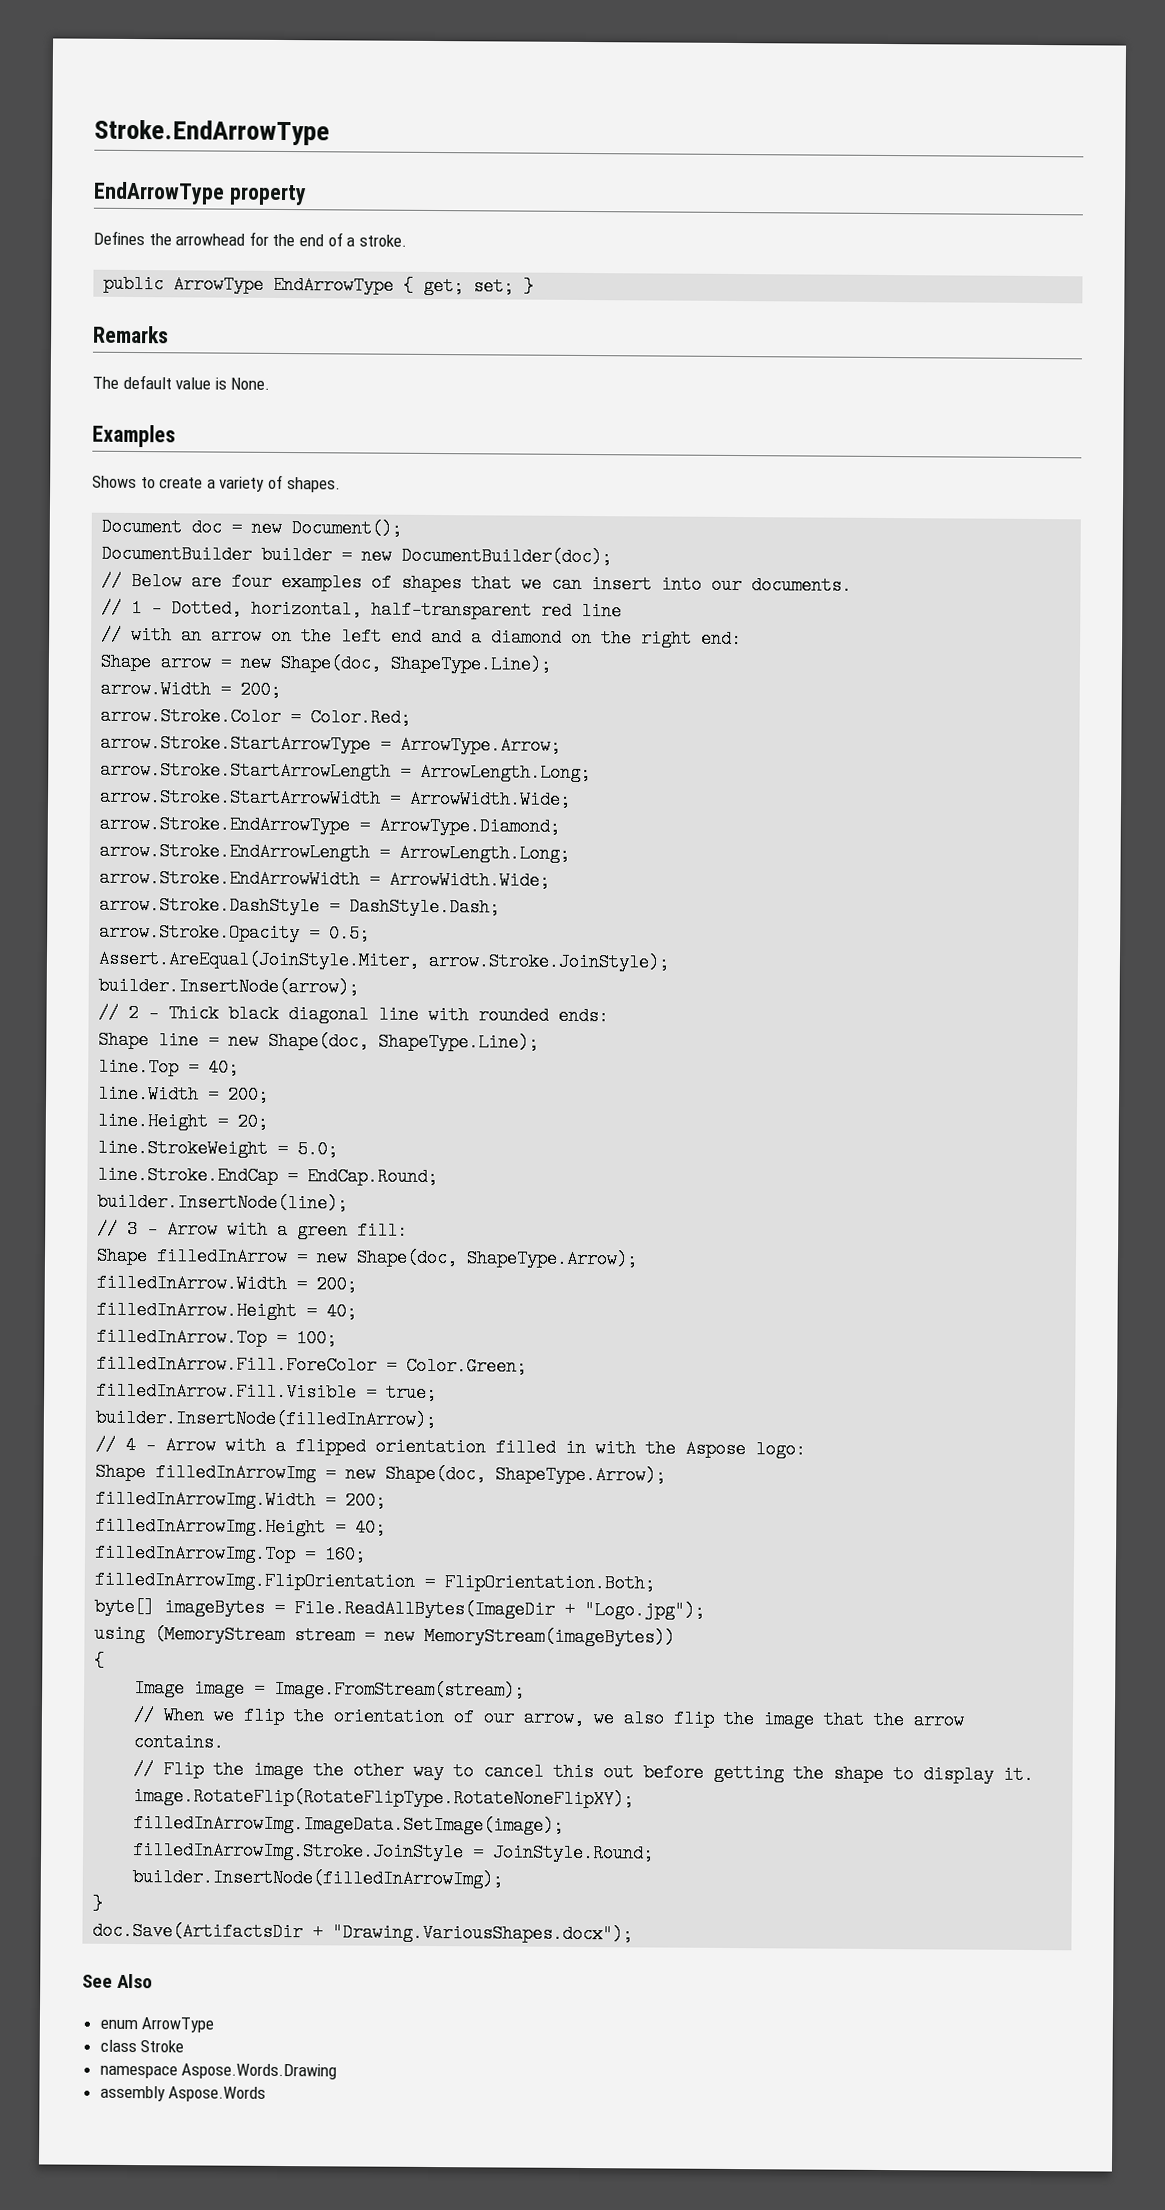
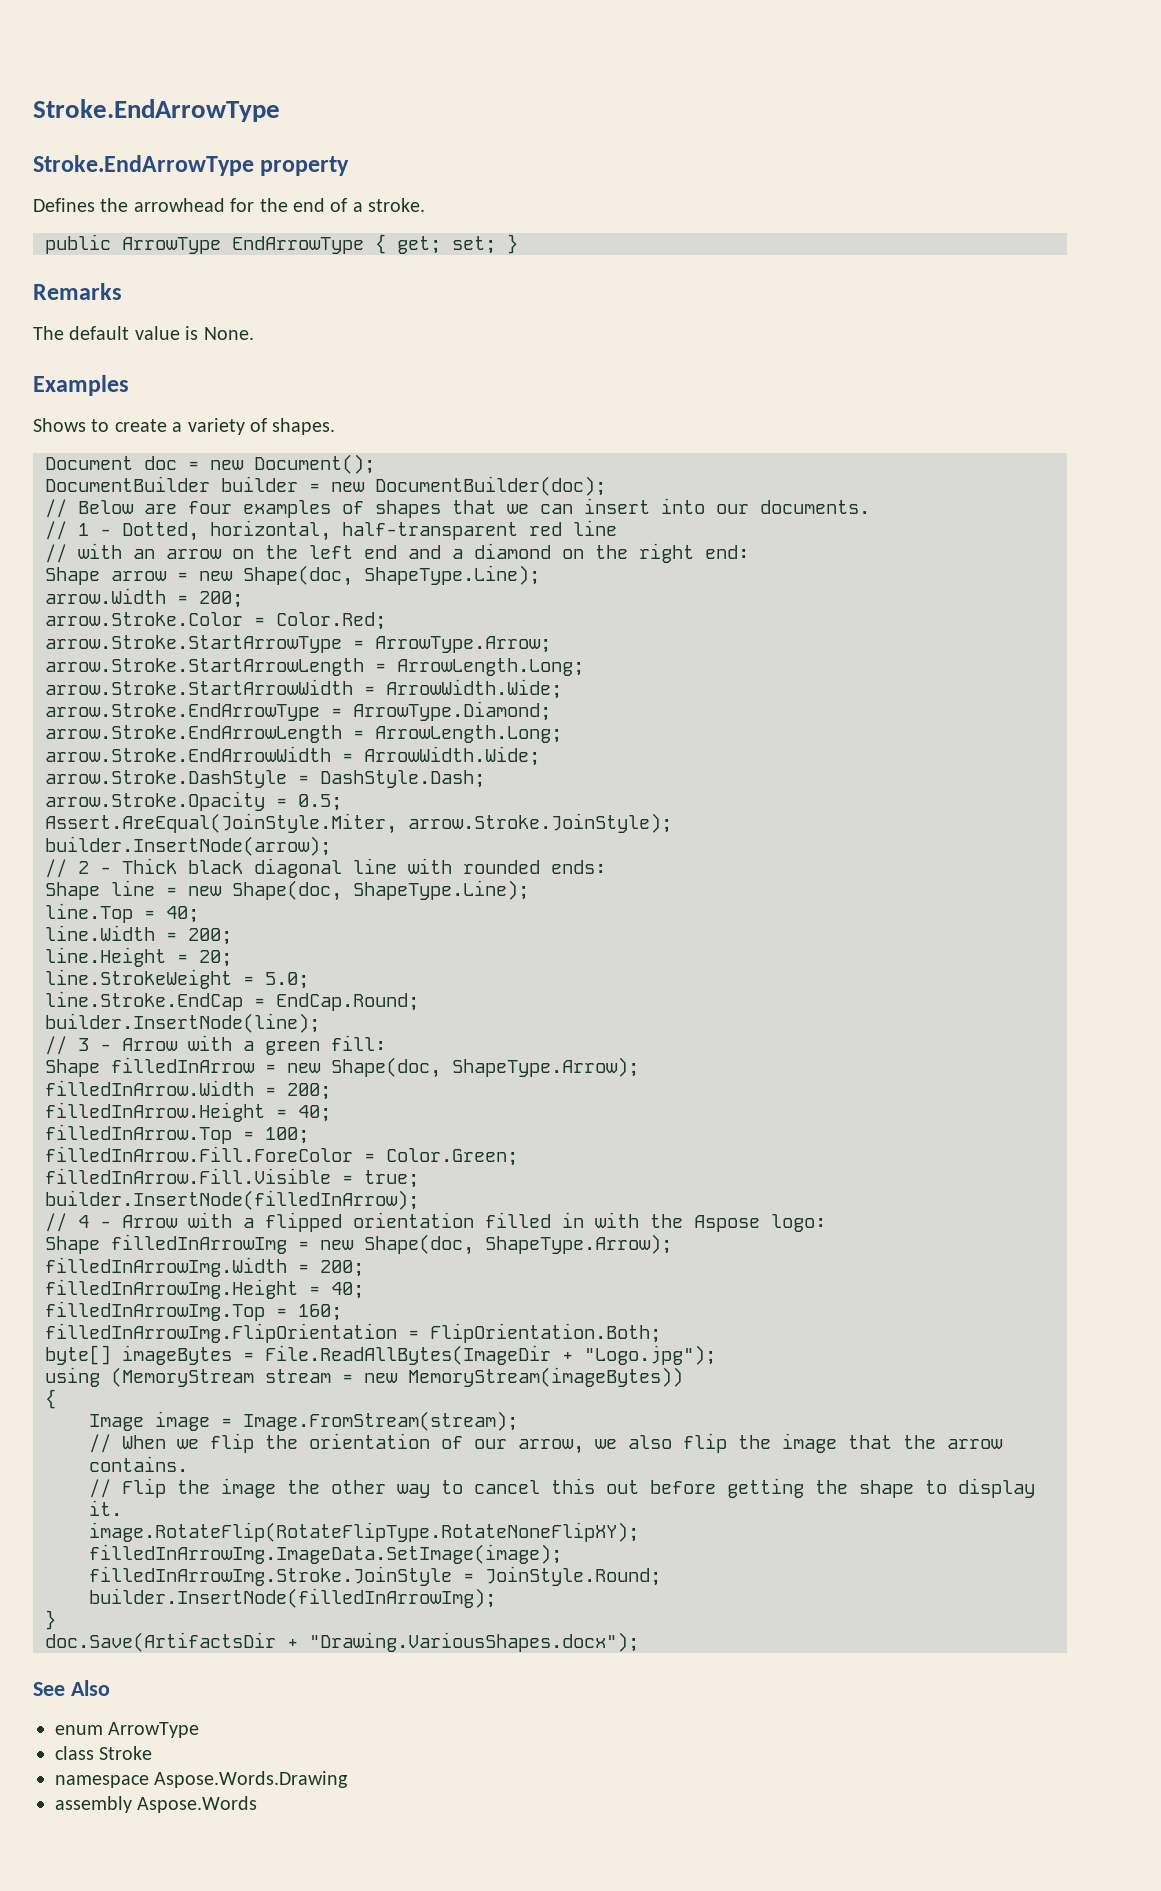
[93,181,225,205] EndArrowType -> [33,155,254,176] Stroke.EndArrowType

